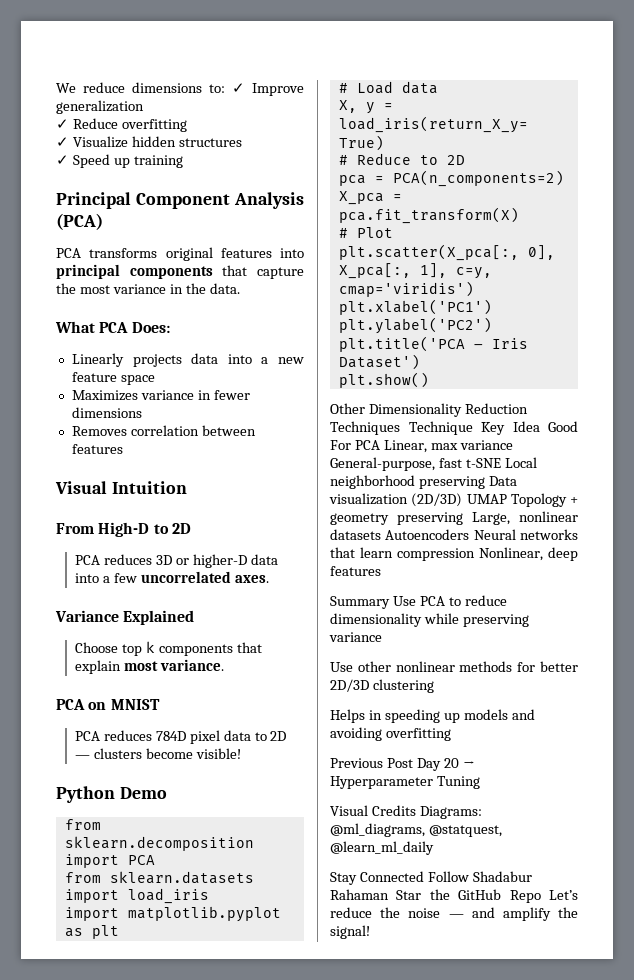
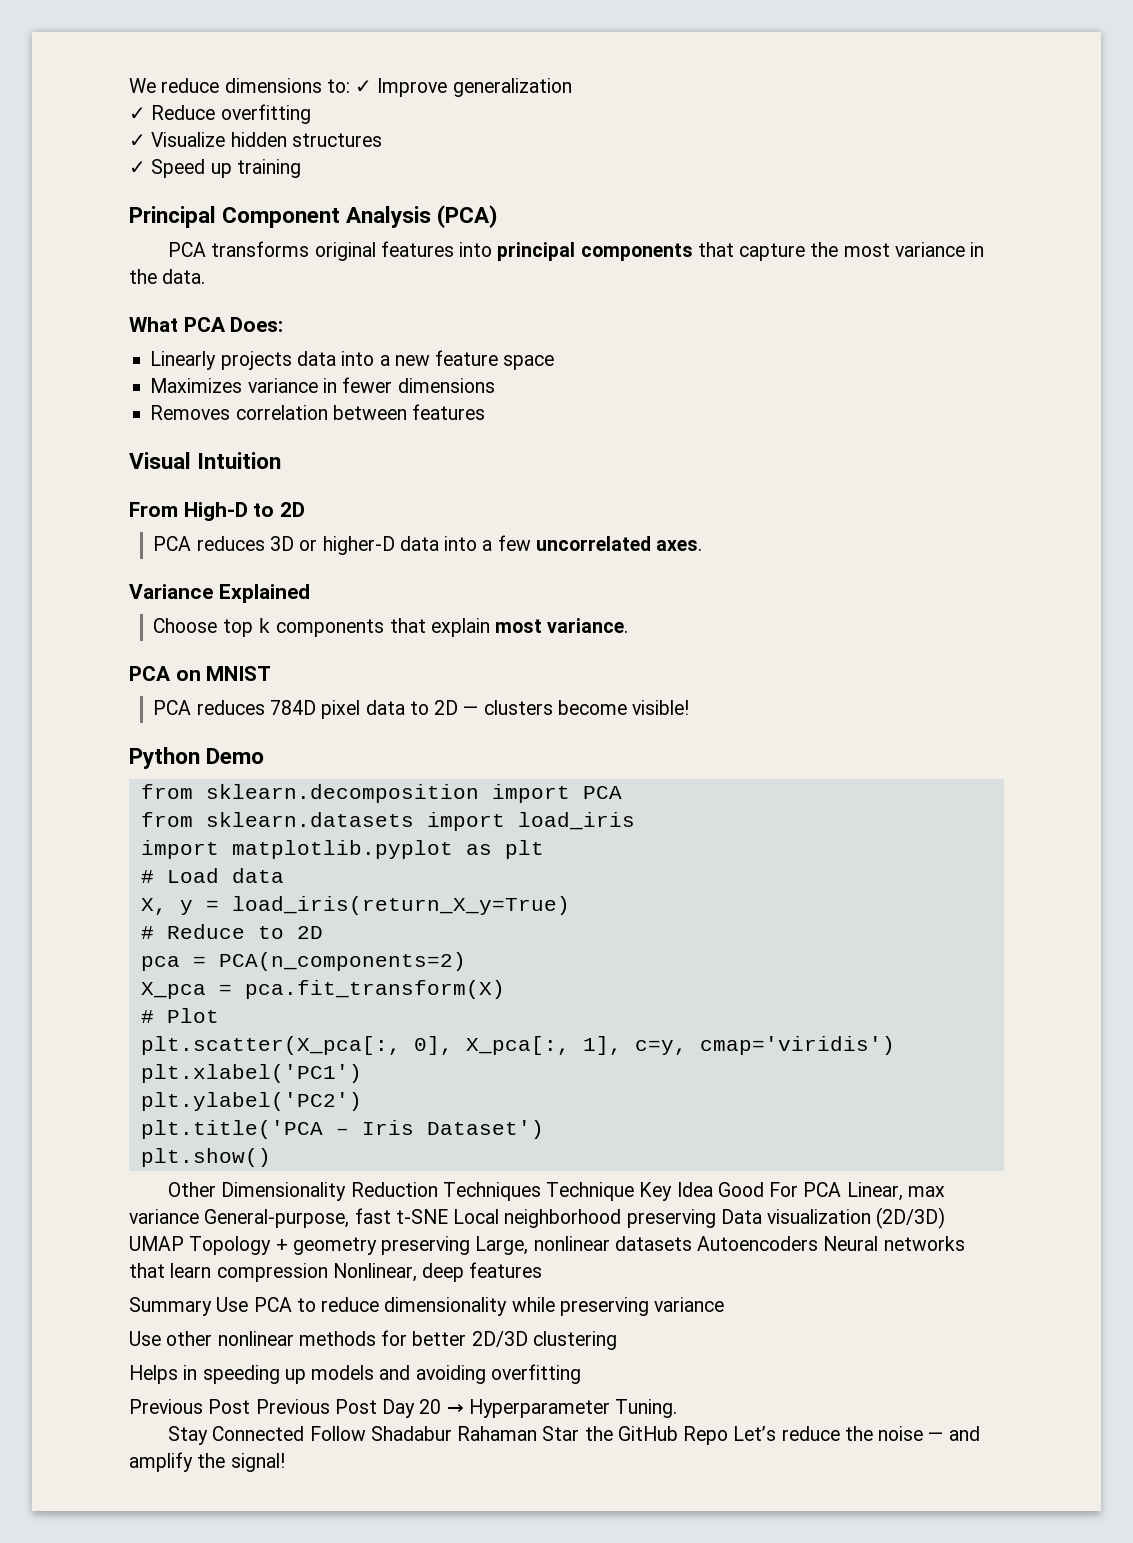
(413, 763) none -> [255,1399,377,1414] Previous Post
[436,776,480,789] [330,805,482,819] [330,823,502,837] [330,841,434,855] Tuning // Visual Credits Diagrams: @ml_diagrams, @statquest, @learn_ml_daily -> [615,1399,678,1418] Tuning.

